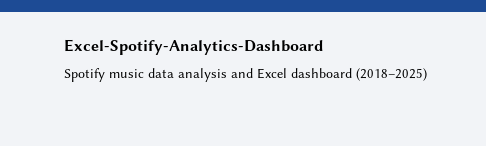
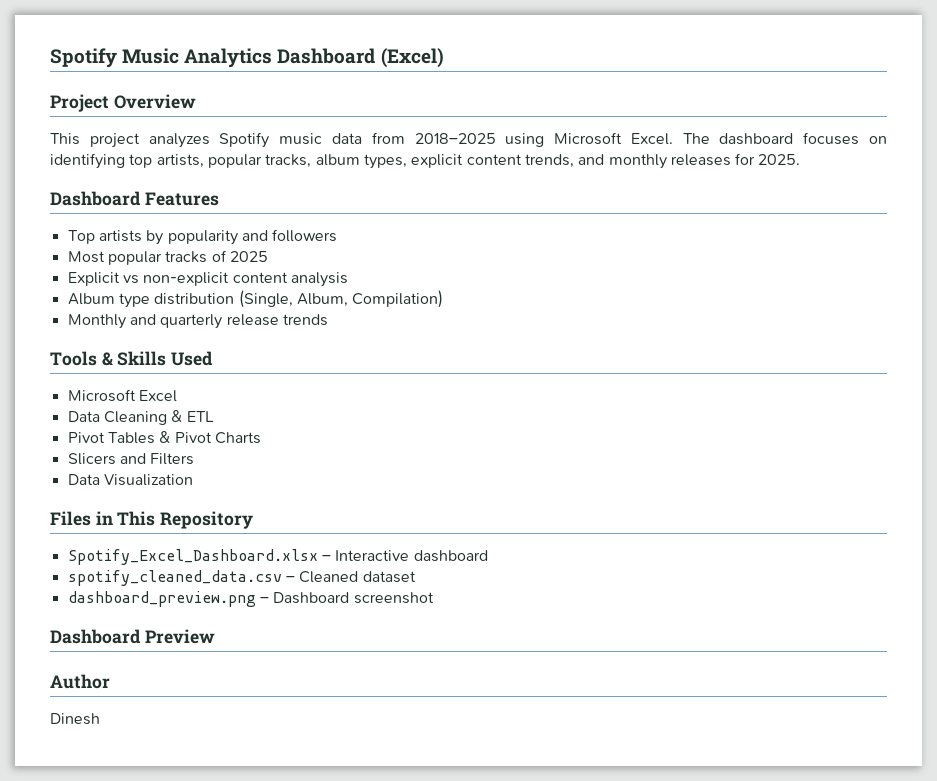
[64,39,323,55] [64,68,427,82] Excel-Spotify-Analytics-Dashboard // Spotify music data analysis and Excel dashboard (2018–2025) -> [50,48,444,68] [50,94,196,112] [50,132,888,148] [50,153,801,169] [50,191,219,206] [67,229,338,245] [67,250,268,265] [67,272,348,287] [67,290,444,308] [67,314,328,329] [50,351,214,366] [67,389,177,402] [67,410,214,425] [67,431,261,444] [67,453,195,465] [67,474,193,486] [50,511,254,529] [67,549,488,565] [67,570,416,586] [67,591,434,607] [50,629,215,644] [50,674,110,689] [50,713,100,725] Spotify Music Analytics Dashboard (Excel) // Project Overview // This project analyzes Spotify music data from 2018–2025 using Microsoft Excel. The dashboard focuses on identifying top artists, popular tracks, album types, explicit content trends, and monthly releases for 2025. // Dashboard Features // Top artists by popularity and followers // Most popular tracks of 2025 // Explicit vs non-explicit content analysis // Album type distribution (Single, Album, Compilation) // Monthly and quarterly release trends // Tools & Skills Used // Microsoft Excel // Data Cleaning & ETL // Pivot Tables & Pivot Charts // Slicers and Filters // Data Visualization // Files in This Repository // Spotify_Excel_Dashboard.xlsx – Interactive dashboard // spotify_cleaned_data.csv – Cleaned dataset // dashboard_preview.png – Dashboard screenshot // Dashboard Preview // Author // Dinesh

